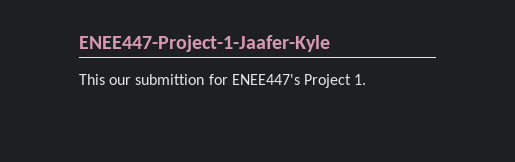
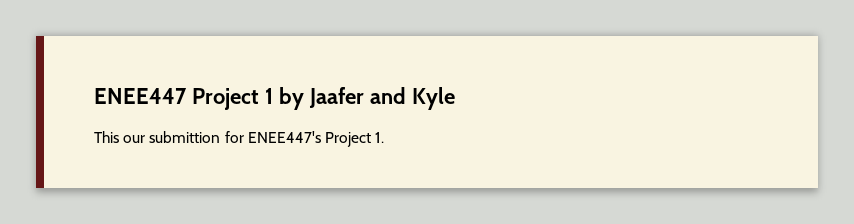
[79,35,330,52] ENEE447-Project-1-Jaafer-Kyle -> [94,87,455,110] ENEE447 Project 1 by Jaafer and Kyle

